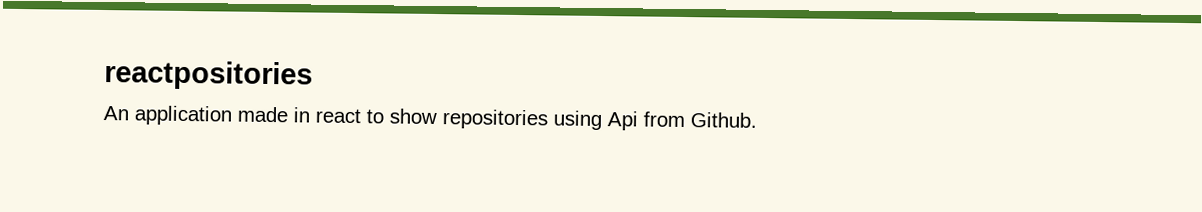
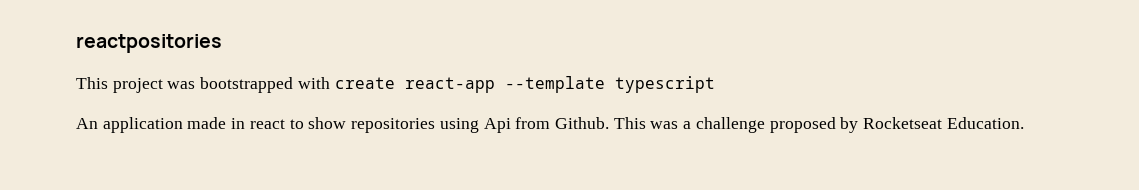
(313, 75) none -> [76,76,715,93] // This project was bootstrapped with create react-app --template typescript
(757, 120) none -> [613,117,1024,133] This was a challenge proposed by Rocketseat Education.

